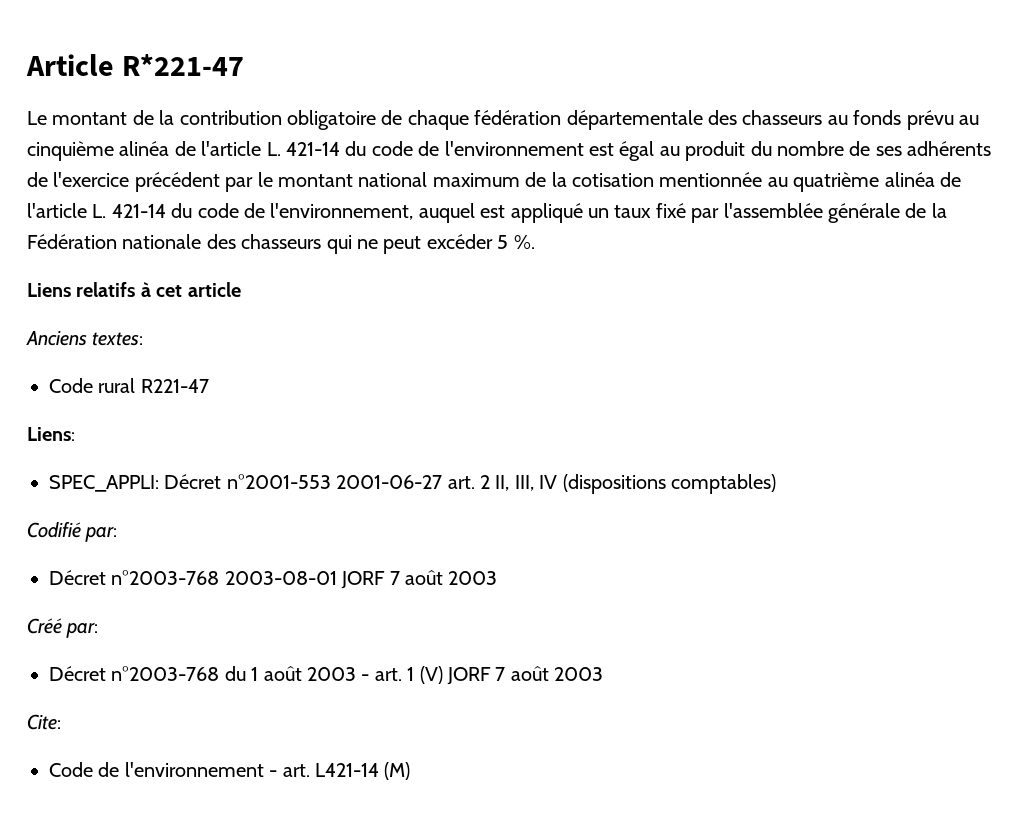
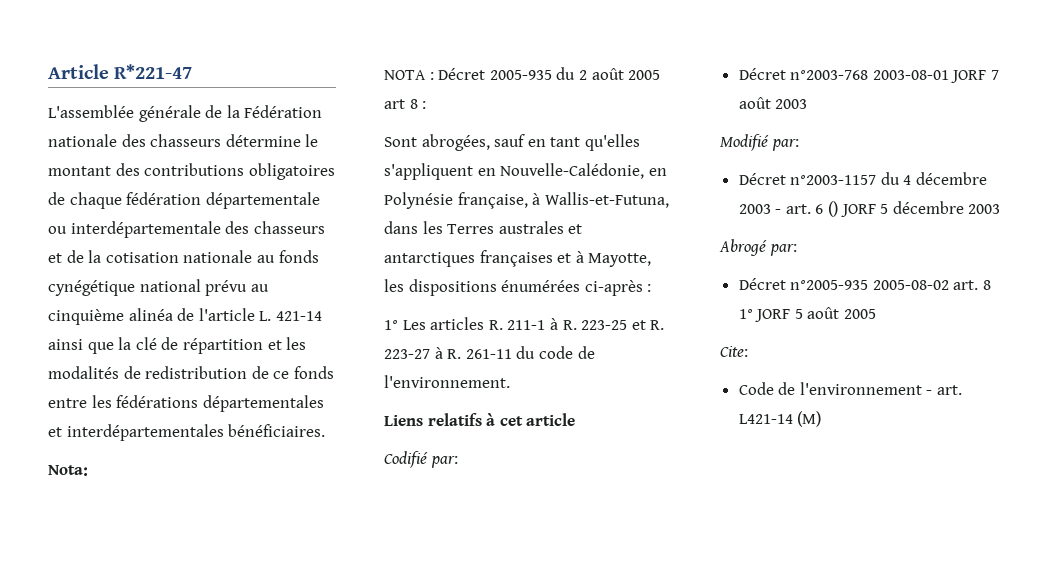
[27,110,902,130] Le montant de la contribution obligatoire de chaque fédération départementale des chasseurs au fonds -> [48,105,323,122] [48,134,319,147] [48,163,335,180] [48,192,320,209] [48,221,325,238] [48,250,319,263] [48,279,201,296] L'assemblée générale de la Fédération nationale des chasseurs détermine le montant des contributions obligatoires de chaque fédération départementale ou interdépartementale des chasseurs et de la cotisation nationale au fonds cynégétique national
[345,141,992,161] [27,172,961,192] [27,203,947,223] [27,234,535,254] du code de l'environnement est égal au produit du nombre de ses adhérents de l'exercice précédent par le montant national maximum de la cotisation mentionnée au quatrième alinéa de l'article L. 421-14 du code de l'environnement, auquel est appliqué un taux fixé par l'assemblée générale de la Fédération nationale des chasseurs qui ne peut excéder 5 %. -> [48,337,307,354] [48,366,334,379] [48,395,324,412] [48,424,326,441] [48,465,88,476] [384,67,661,80] [384,99,427,109] [384,134,640,151] [384,163,667,180] [384,192,669,209] [384,221,583,234] [384,250,652,267] [384,279,652,296] [384,317,665,330] [384,346,595,359] [384,375,510,388] ainsi que la clé de répartition et les modalités de redistribution de ce fonds entre les fédérations départementales et interdépartementales bénéficiaires. // Nota: // NOTA : Décret 2005-935 du 2 août 2005 art 8 : // Sont abrogées, sauf en tant qu'elles s'appliquent en Nouvelle-Calédonie, en Polynésie française, à Wallis-et-Futuna, dans les Terres australes et antarctiques françaises et à Mayotte, les dispositions énumérées ci-après : // 1° Les articles R. 211-1 à R. 223-25 et R. 223-27 à R. 261-11 du code de l'environnement.
[26,331,144,346] [49,378,209,393] [27,427,75,441] [49,474,776,494] // Anciens textes: // Code rural R221-47 // Liens: // SPEC_APPLI: Décret n°2001-553 2001-06-27 art. 2 II, III, IV (dispositions comptables) -> (576, 419) none
[27,618,99,638] [49,666,604,685] Créé par: // Décret n°2003-768 du 1 août 2003 - art. 1 (V) JORF 7 août 2003 -> [720,134,799,151] [738,172,988,185] [738,201,1001,217] [719,239,797,256] [738,278,992,290] [738,307,877,322] Modifié par: // Décret n°2003-1157 du 4 décembre 2003 - art. 6 () JORF 5 décembre 2003 // Abrogé par: // Décret n°2005-935 2005-08-02 art. 8 1° JORF 5 août 2005

